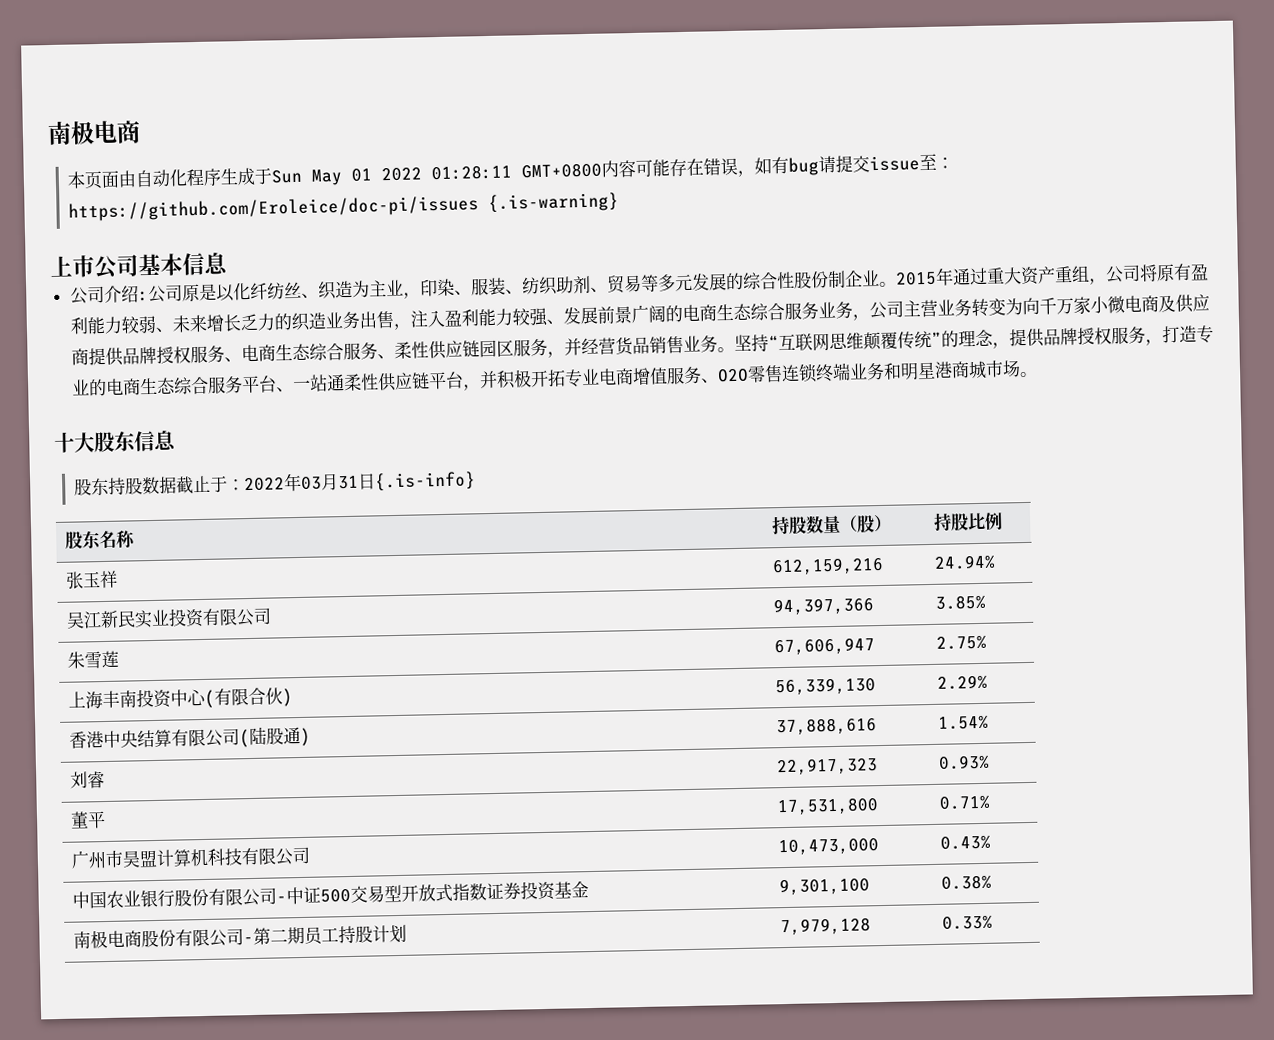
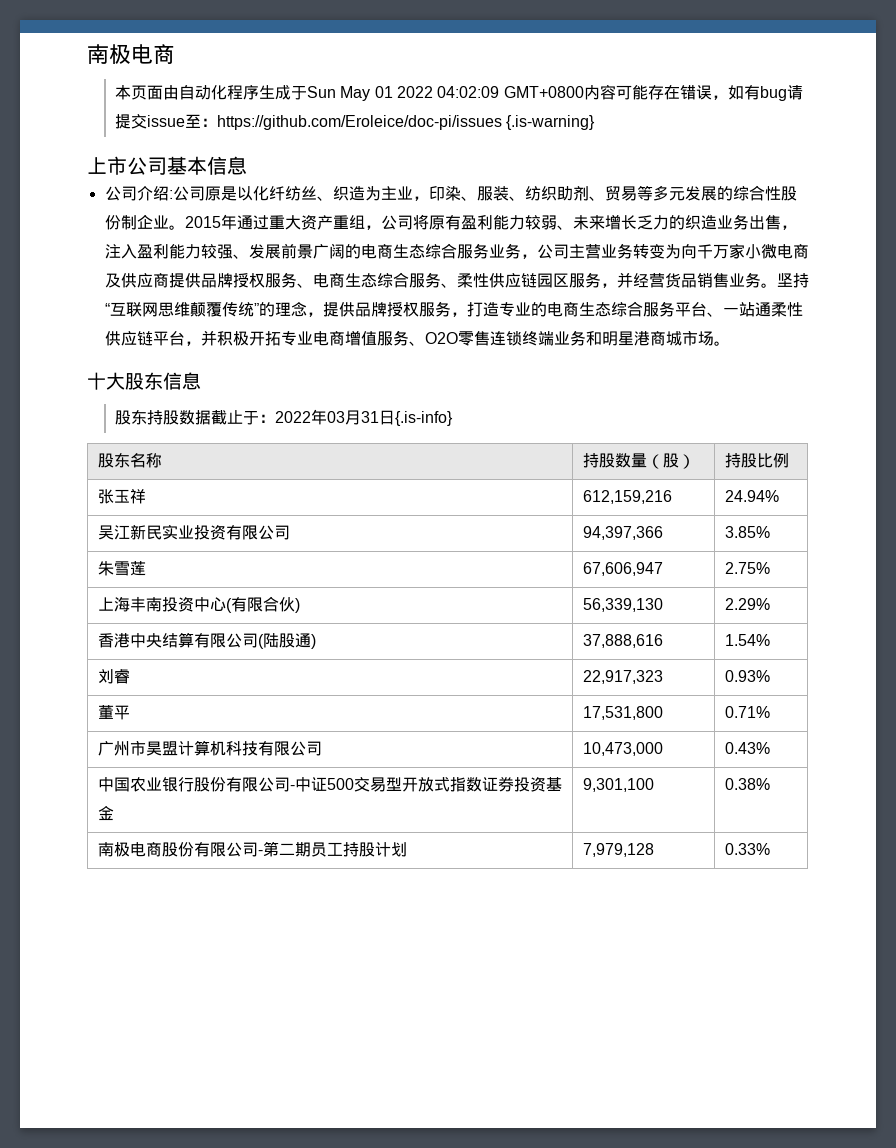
[431,164,513,181] 01:28:11 -> [437,86,500,98] 04:02:09

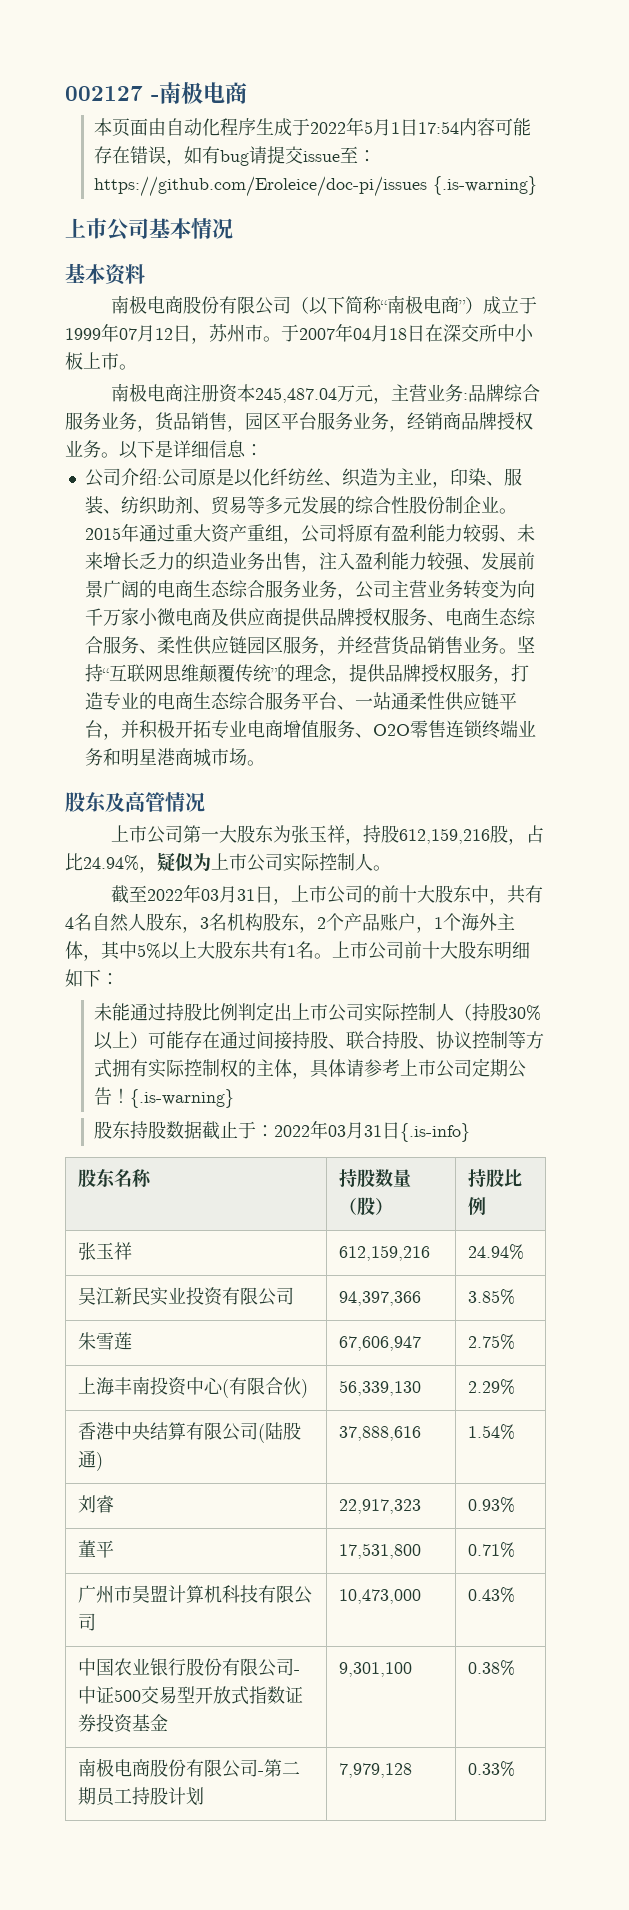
(87, 54) none -> [65,86,159,101] 002127 -
[307,86,584,101] Sun May 01 2022 04:02:09 GMT+0800 -> [309,117,459,136] 2022年5月1日17:54
[207,156,247,175] 信息 -> [191,218,233,239] [65,263,145,286] [111,295,538,315] [65,323,534,344] [65,352,137,370] [111,383,541,404] [65,412,533,432] [65,440,263,459] 情况 // 基本资料 // 南极电商股份有限公司（以下简称“南极电商”）成立于1999年07月12日，苏州市。于2007年04月18日在深交所中小板上市。 // 南极电商注册资本245,487.04万元，主营业务:品牌综合服务业务，货品销售，园区平台服务业务，经销商品牌授权业务。以下是详细信息：
[87,372,201,390] 十大股东信息 -> [65,792,205,812] [111,825,545,845] [65,852,391,873] [111,884,544,905] [65,913,515,933] [65,941,530,961] [65,969,119,987] [93,1002,541,1022] [93,1031,544,1050] [93,1058,526,1079] [93,1087,234,1108] 股东及高管情况 // 上市公司第一大股东为张玉祥，持股612,159,216股，占比24.94%，疑似为上市公司实际控制人。 // 截至2022年03月31日，上市公司的前十大股东中，共有4名自然人股东，3名机构股东，2个产品账户，1个海外主体，其中5%以上大股东共有1名。上市公司前十大股东明细如下： // 未能通过持股比例判定出上市公司实际控制人（持股30%以上）可能存在通过间接持股、联合持股、协议控制等方式拥有实际控制权的主体，具体请参考上市公司定期公告！{.is-warning}

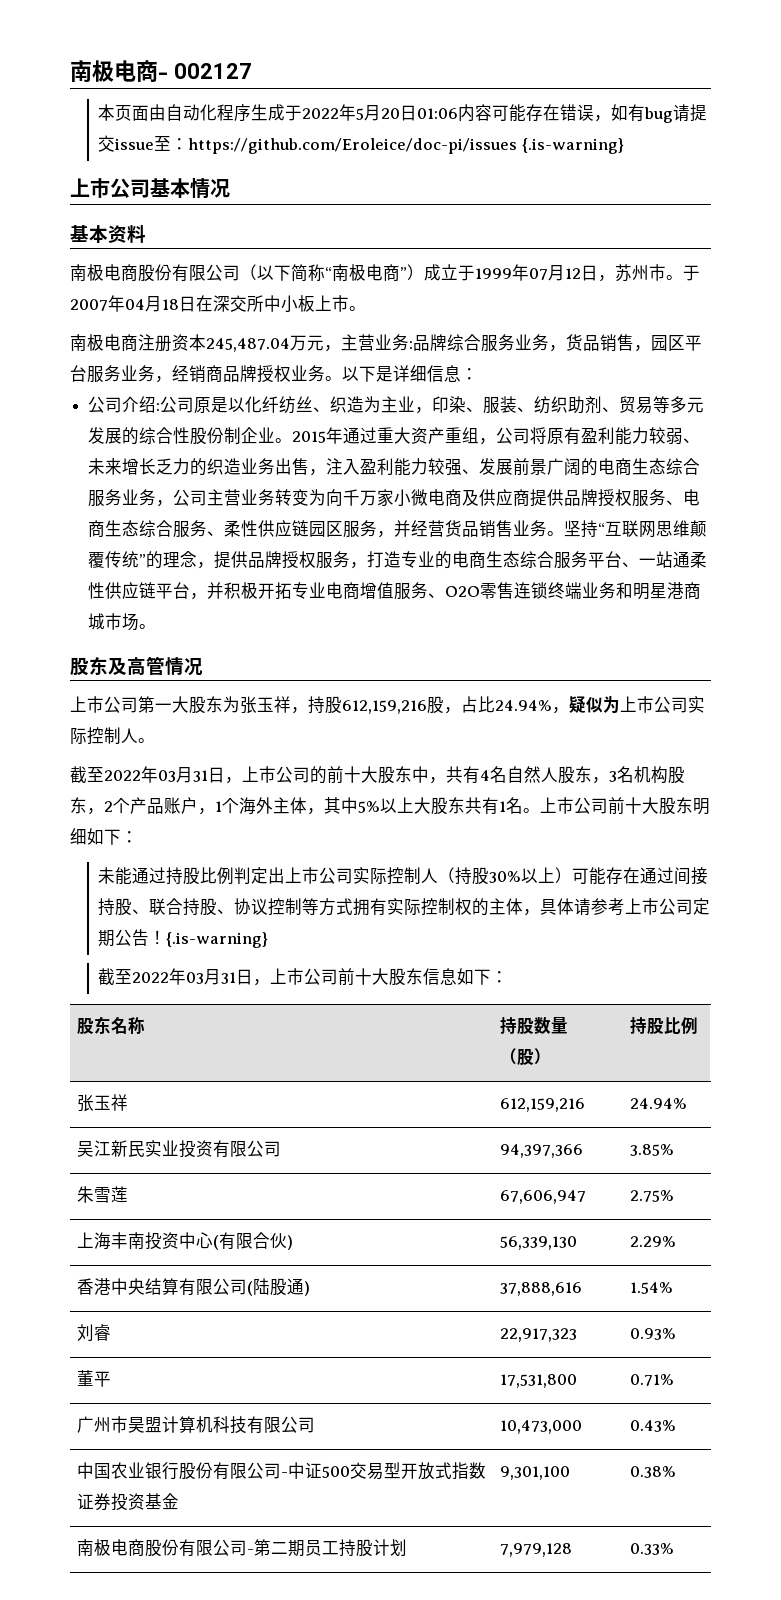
[65,82,247,104] 002127 -南极电商 -> [70,60,252,82] 南极电商- 002127
[390,119,459,136] 1日17:54 -> [381,105,459,121] 20日01:06
[93,1120,470,1142] 股东持股数据截止于：2022年03月31日{.is-info} -> [98,968,509,986] 截至2022年03月31日，上市公司前十大股东信息如下：

